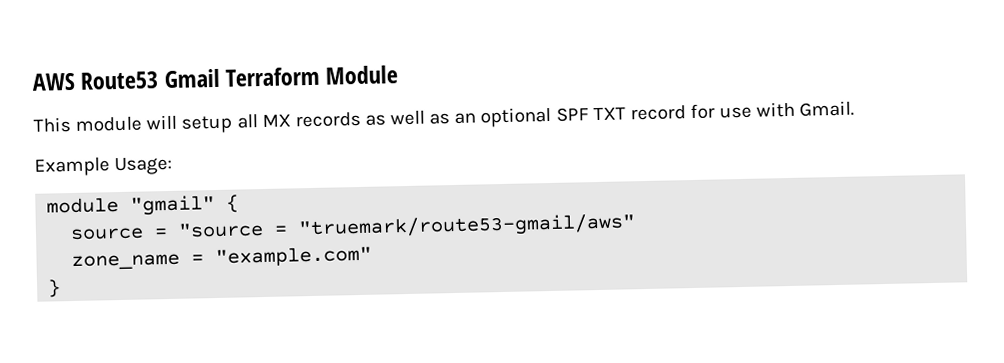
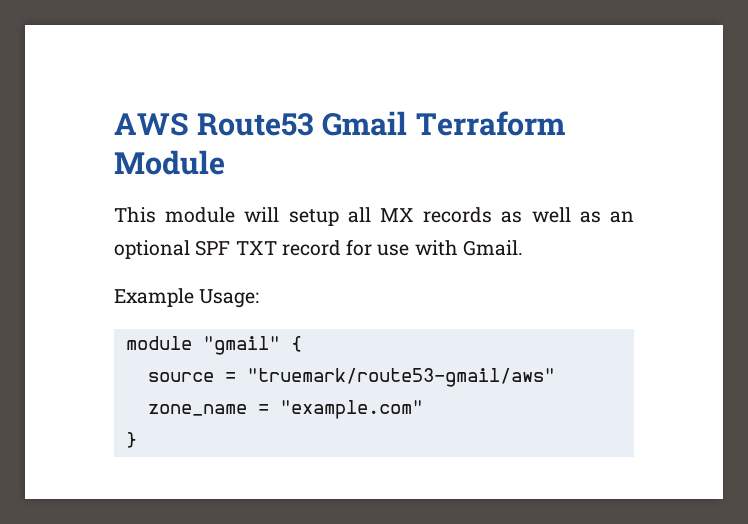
[178,221,289,238] "source = -> (236, 377) none

